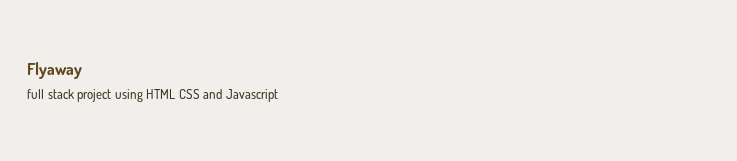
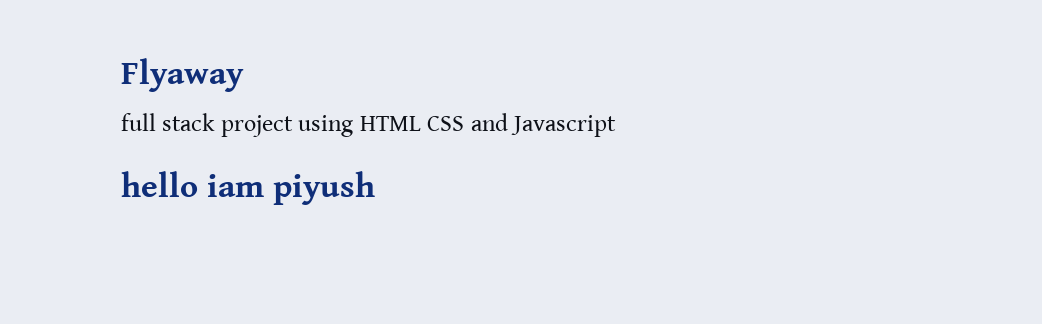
(278, 95) none -> [121,171,376,205] // hello iam piyush

